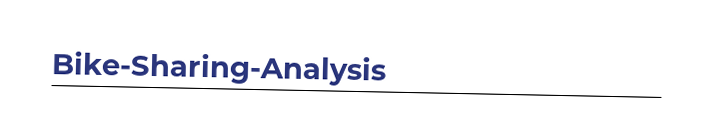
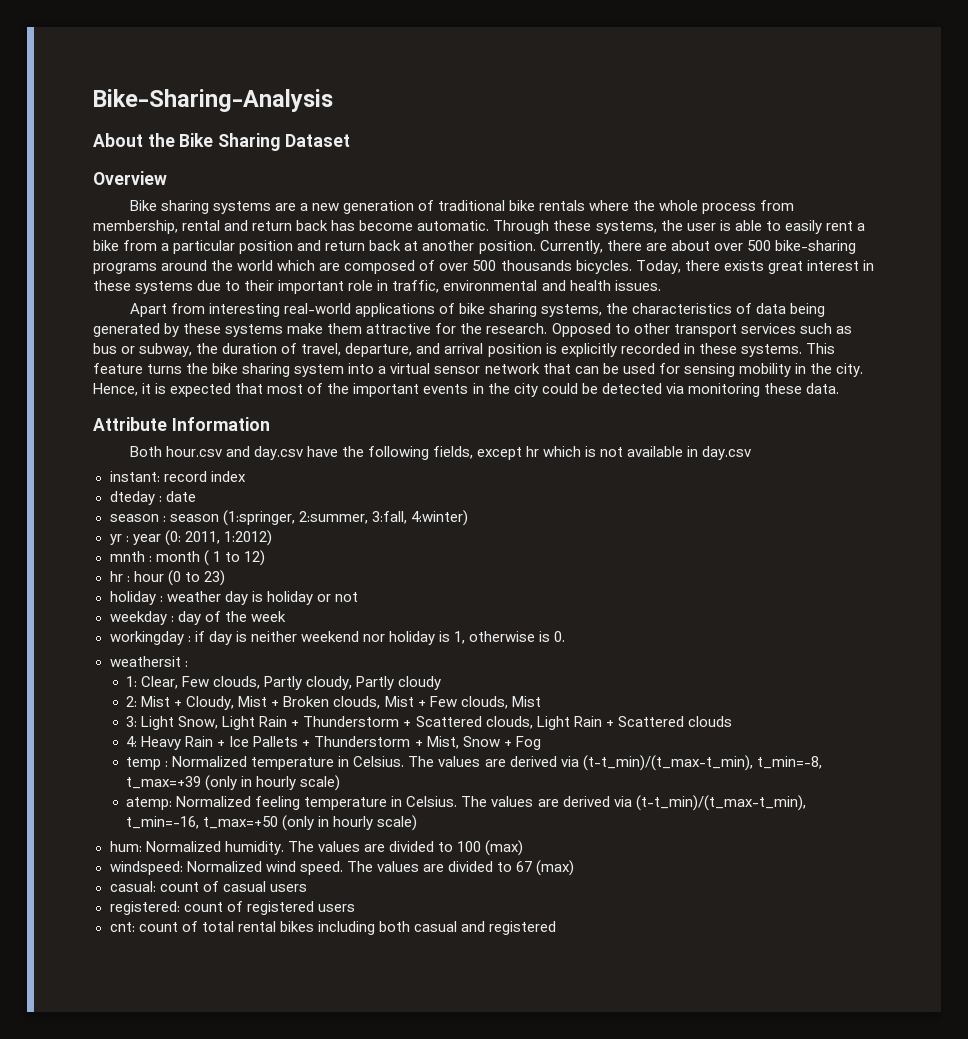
(387, 68) none -> [93,133,350,151] [93,171,167,185] [129,200,795,214] [93,220,865,234] [93,240,856,254] [93,260,874,274] [93,280,661,294] [129,303,826,317] [93,323,852,337] [93,343,835,357] [93,363,863,377] [93,383,839,397] [93,417,270,431] [129,446,752,460] [109,471,246,482] [109,491,196,505] [109,510,468,526] [109,530,272,546] [109,550,265,566] [109,570,225,586] [109,591,358,605] [109,611,286,625] [109,631,566,645] [109,656,188,667] [126,676,442,690] [126,696,541,710] [126,716,732,730] [126,736,541,750] [126,755,822,771] [126,775,341,791] [126,795,806,811] [126,815,418,831] [109,840,523,856] [109,860,575,876] [109,881,307,892] [109,901,355,915] [109,921,556,935] // About the Bike Sharing Dataset // Overview // Bike sharing systems are a new generation of traditional bike rentals where the whole process from membership, rental and return back has become automatic. Through these systems, the user is able to easily rent a bike from a particular position and return back at another position. Currently, there are about over 500 bike-sharing programs around the world which are composed of over 500 thousands bicycles. Today, there exists great interest in these systems due to their important role in traffic, environmental and health issues. // Apart from interesting real-world applications of bike sharing systems, the characteristics of data being generated by these systems make them attractive for the research. Opposed to other transport services such as bus or subway, the duration of travel, departure, and arrival position is explicitly recorded in these systems. This feature turns the bike sharing system into a virtual sensor network that can be used for sensing mobility in the city. Hence, it is expected that most of the important events in the city could be detected via monitoring these data. // Attribute Information // Both hour.csv and day.csv have the following fields, except hr which is not available in day.csv // instant: record index // dteday : date // season : season (1:springer, 2:summer, 3:fall, 4:winter) // yr : year (0: 2011, 1:2012) // mnth : month ( 1 to 12) // hr : hour (0 to 23) // holiday : weather day is holiday or not // weekday : day of the week // workingday : if day is neither weekend nor holiday is 1, otherwise is 0. // weathersit : // 1: Clear, Few clouds, Partly cloudy, Partly cloudy // 2: Mist + Cloudy, Mist + Broken clouds, Mist + Few clouds, Mist // 3: Light Snow, Light Rain + Thunderstorm + Scattered clouds, Light Rain + Scattered clouds // 4: Heavy Rain + Ice Pallets + Thunderstorm + Mist, Snow + Fog // temp : Normalized temperature in Celsius. The values are derived via (t-t_min)/(t_max-t_min), t_min=-8, t_max=+39 (only in hourly scale) // atemp: Normalized feeling temperature in Celsius. The values are derived via (t-t_min)/(t_max-t_min), t_min=-16, t_max=+50 (only in hourly scale) // hum: Normalized humidity. The values are divided to 100 (max) // windspeed: Normalized wind speed. The values are divided to 67 (max) // casual: count of casual users // registered: count of registered users // cnt: count of total rental bikes including both casual and registered

